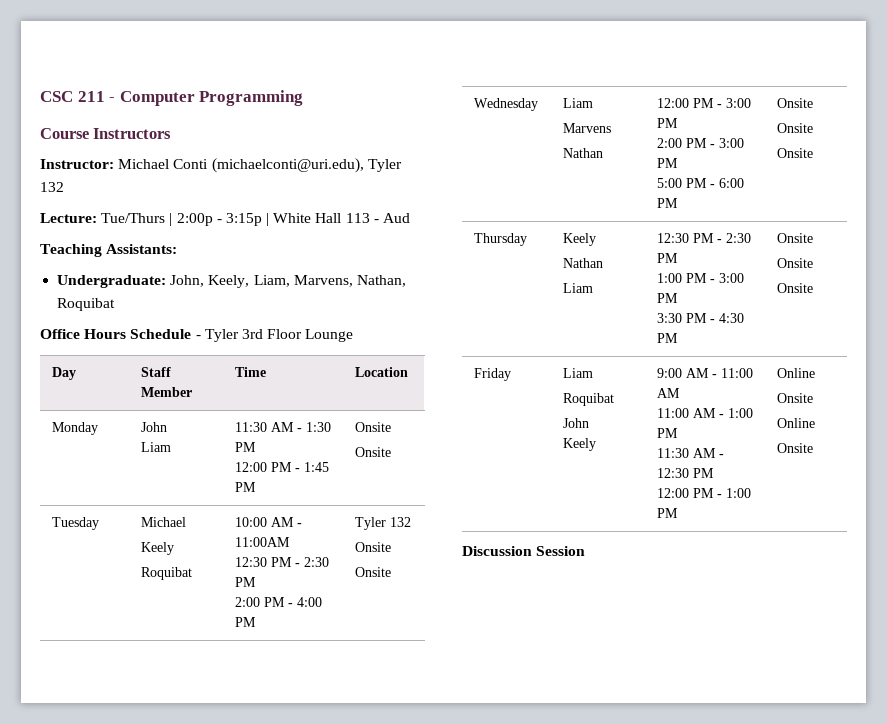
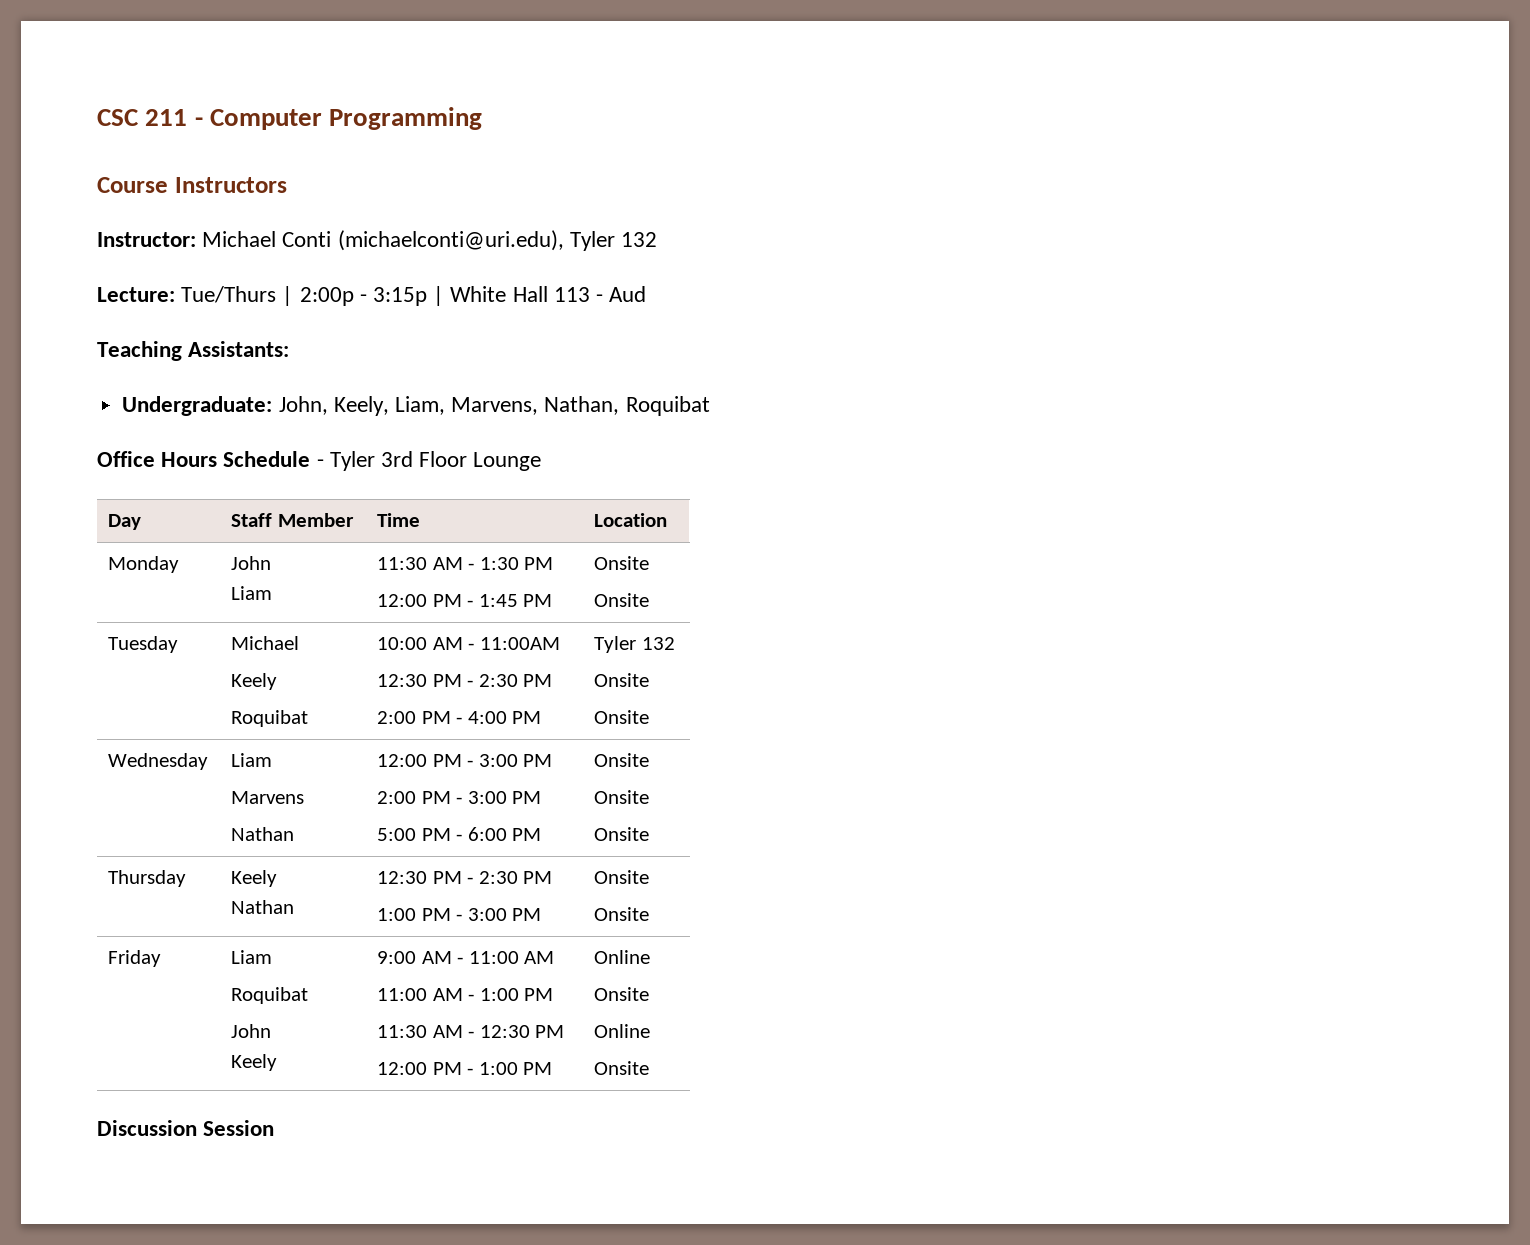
[563,283,594,293] // Liam -> (295, 907) none
[657,313,745,323] [657,333,679,343] [777,233,814,243] [777,258,814,268] [777,283,814,293] // 3:30 PM - 4:30 PM | Onsite // Onsite // Onsite -> [594,870,650,884] [594,907,650,921] | Onsite // Onsite

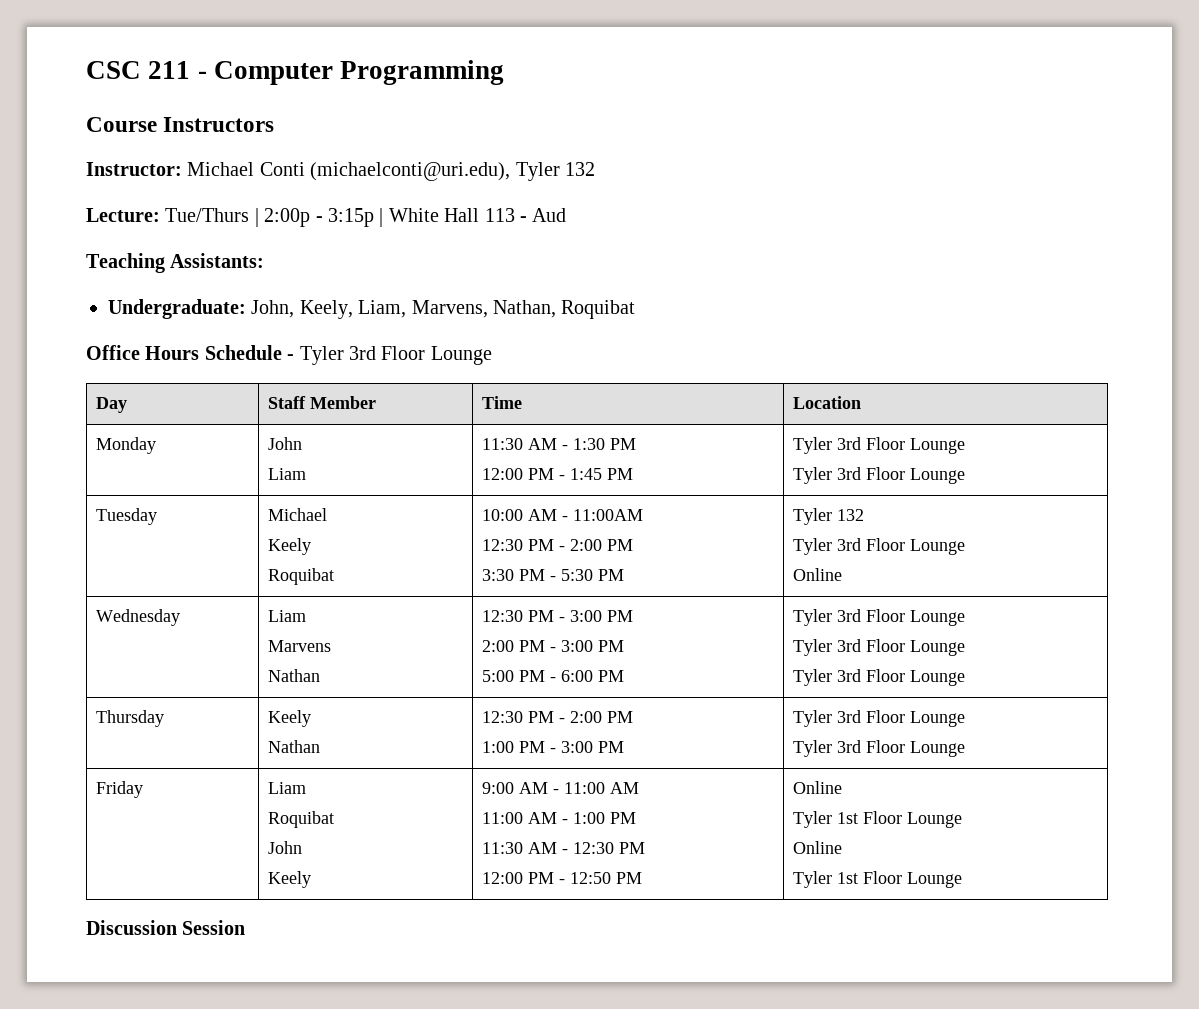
[594,556,650,570] [594,593,650,607] Onsite // Onsite -> [792,437,965,454] [792,467,965,484] Tyler 3rd Floor Lounge // Tyler 3rd Floor Lounge
[478,674,553,687] [377,711,507,724] 2:30 PM // 2:00 PM - 4:00 -> [569,539,633,551] [481,569,593,581] 2:00 PM // 3:30 PM - 5:30
[594,673,650,687] [594,710,650,724] Onsite // Onsite -> [792,538,965,555] [792,568,842,581] Tyler 3rd Floor Lounge // Online
[377,754,428,767] 12:00 -> [481,610,523,622] 12:30
[594,753,650,767] [594,790,650,804] [594,827,650,841] Onsite // Onsite // Onsite -> [792,609,965,626] [792,639,965,656] [792,669,965,686] Tyler 3rd Floor Lounge // Tyler 3rd Floor Lounge // Tyler 3rd Floor Lounge
[478,871,518,884] 2:30 -> [569,711,602,723] 2:00
[594,870,650,884] [594,907,650,921] Onsite // Onsite -> [792,710,965,727] [792,740,965,757] Tyler 3rd Floor Lounge // Tyler 3rd Floor Lounge
[478,1062,518,1075] 1:00 -> [569,872,611,884] 12:50
[594,987,650,1001] [594,1024,651,1038] [594,1061,650,1075] Onsite // Online // Onsite -> [792,811,962,828] [792,841,842,854] [792,871,962,888] Tyler 1st Floor Lounge // Online // Tyler 1st Floor Lounge

